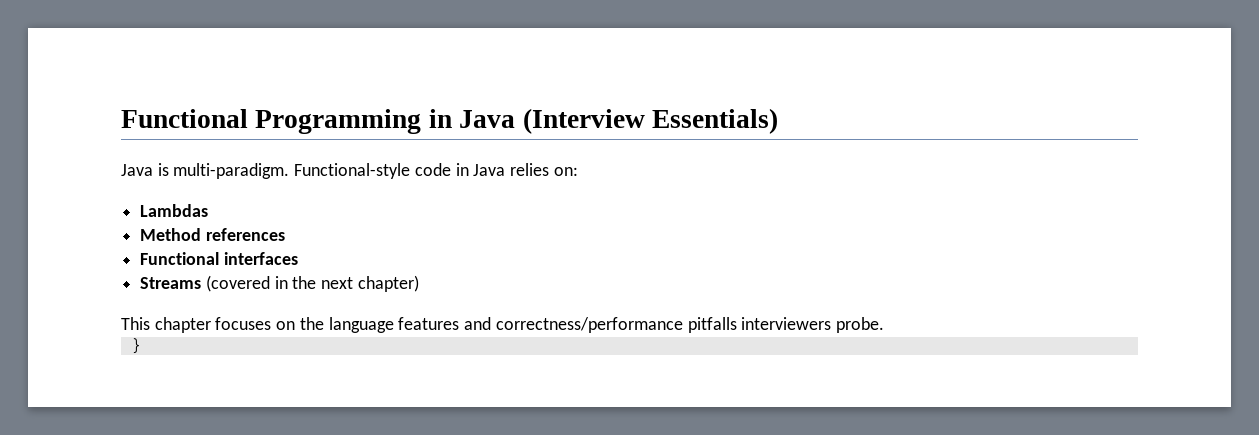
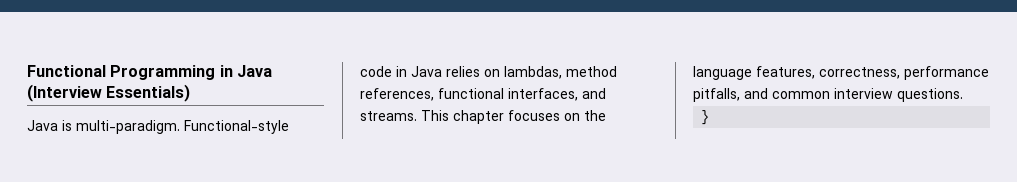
[553,167,578,176] [140,204,209,217] [140,228,285,241] [140,252,298,265] [140,275,419,292] on: // Lambdas // Method references // Functional interfaces // Streams (covered in the next chapter) // -> [484,66,617,79] [360,88,606,101] [360,111,417,121] on lambdas, method references, functional interfaces, and streams.
[398,317,884,333] features and correctness/performance pitfalls interviewers probe. -> [756,66,989,80] [693,88,963,102] features, correctness, performance pitfalls, and common interview questions.

